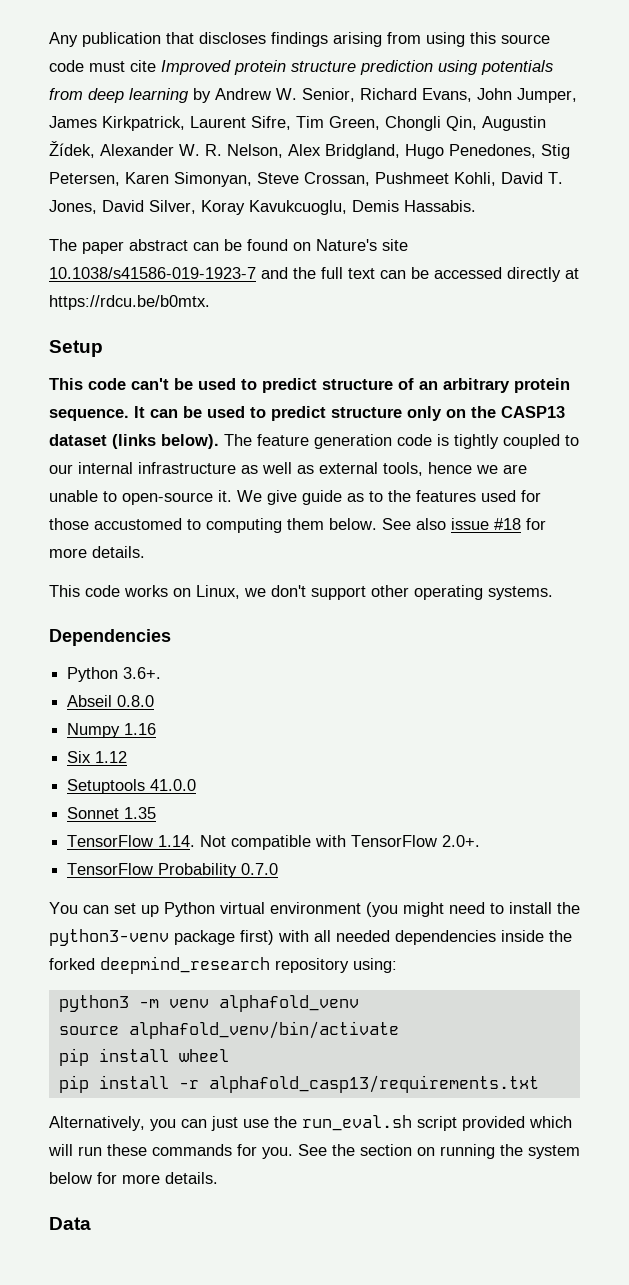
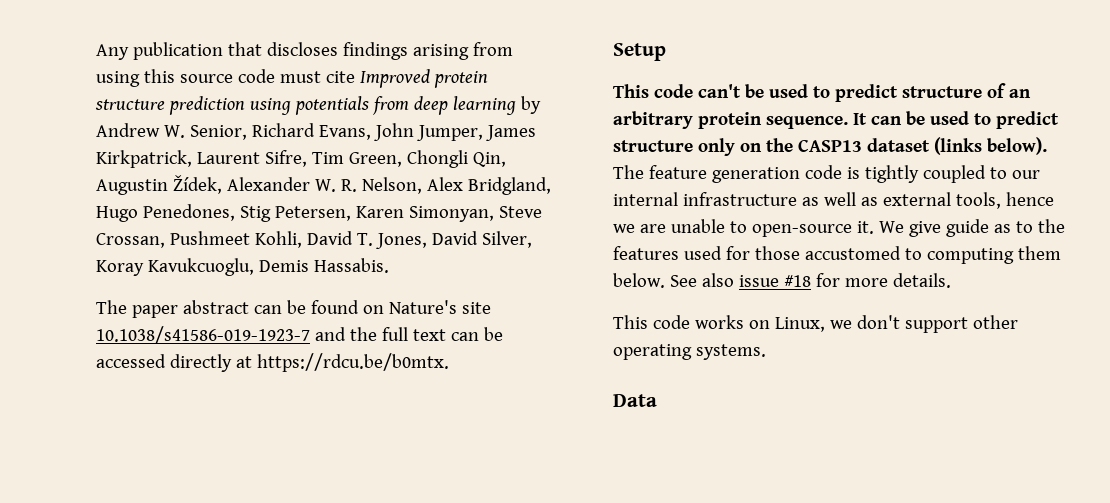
[49,629,171,646] [67,667,162,682] [67,695,155,707] [67,723,157,738] [67,751,128,763] [67,779,197,794] [67,807,157,819] [67,835,481,850] [67,863,279,878] [49,902,580,917] [49,929,572,946] [49,956,397,974] [58,995,359,1012] [58,1021,399,1039] [58,1048,229,1066] [58,1075,539,1093] [49,1115,572,1131] [48,1144,580,1159] [49,1172,218,1184] // Dependencies // Python 3.6+. // Abseil 0.8.0 // Numpy 1.16 // Six 1.12 // Setuptools 41.0.0 // Sonnet 1.35 // TensorFlow 1.14. Not compatible with TensorFlow 2.0+. // TensorFlow Probability 0.7.0 // You can set up Python virtual environment (you might need to install the python3-venv package first) with all needed dependencies inside the forked deepmind_research repository using: // python3 -m venv alphafold_venv // source alphafold_venv/bin/activate // pip install wheel // pip install -r alphafold_casp13/requirements.txt // Alternatively, you can just use the run_eval.sh script provided which will run these commands for you. See the section on running the system below for more details. -> (766, 352) none

